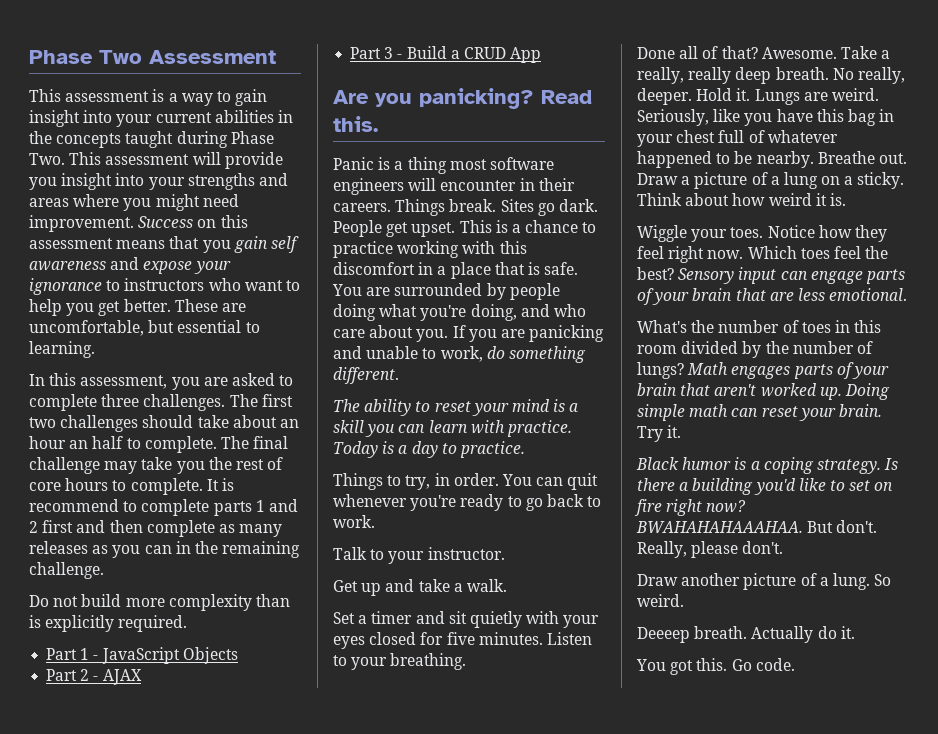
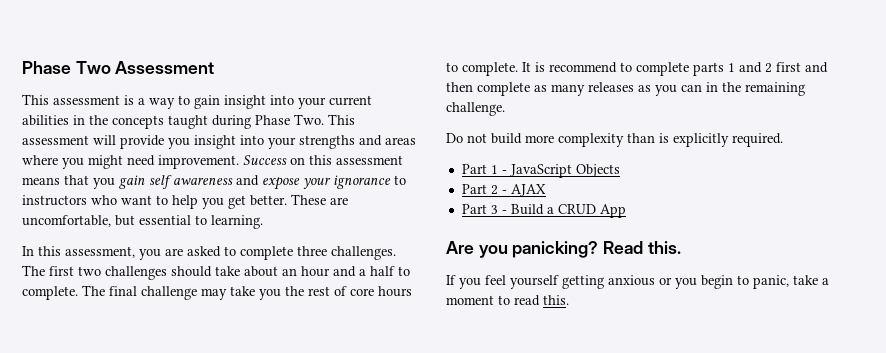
[69,440,89,449] an -> [333,266,366,277] and a
[333,157,554,174] [333,178,575,195] [333,199,598,216] [333,220,597,237] [333,241,527,258] [333,262,579,279] [332,283,560,300] [333,304,586,321] [333,325,605,342] [333,346,586,363] [333,367,399,384] [333,399,579,416] [333,420,572,437] [333,441,525,458] [333,473,599,490] [333,494,602,511] [333,515,375,528] [333,547,505,564] [333,579,507,596] [333,611,600,628] [333,632,592,649] [333,653,467,670] [637,46,891,59] [637,67,905,84] [637,88,879,105] [637,109,895,126] [637,130,838,147] [637,151,907,168] [637,172,905,189] [637,193,846,206] [637,225,887,242] [637,246,889,263] [637,267,905,284] [637,288,908,305] [637,320,882,333] [637,341,873,358] [637,362,889,379] [637,383,890,400] [637,404,882,421] [637,425,682,442] [636,457,899,474] [637,478,894,495] [634,499,747,516] [636,520,878,533] [637,541,784,558] [637,573,892,590] [637,594,684,607] [637,626,855,643] [636,658,795,675] Panic is a thing most software engineers will encounter in their careers. Things break. Sites go dark. People get upset. This is a chance to practice working with this discomfort in a place that is safe. You are surrounded by people doing what you're doing, and who care about you. If you are panicking and unable to work, do something different. // The ability to reset your mind is a skill you can learn with practice. Today is a day to practice. // Things to try, in order. You can quit whenever you're ready to go back to work. // Talk to your instructor. // Get up and take a walk. // Set a timer and sit quietly with your eyes closed for five minutes. Listen to your breathing. // Done all of that? Awesome. Take a really, really deep breath. No really, deeper. Hold it. Lungs are weird. Seriously, like you have this bag in your chest full of whatever happened to be nearby. Breathe out. Draw a picture of a lung on a sticky. Think about how weird it is. // Wiggle your toes. Notice how they feel right now. Which toes feel the best? Sensory input can engage parts of your brain that are less emotional. // What's the number of toes in this room divided by the number of lungs? Math engages parts of your brain that aren't worked up. Doing simple math can reset your brain. Try it. // Black humor is a coping strategy. Is there a building you'd like to set on fire right now? BWAHAHAHAAAHAA. But don't. Really, please don't. // Draw another picture of a lung. So weird. // Deeeep breath. Actually do it. // You got this. Go code. -> [446,275,829,289] [446,295,569,306] If you feel yourself getting anxious or you begin to panic, take a moment to read this.

